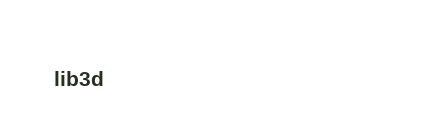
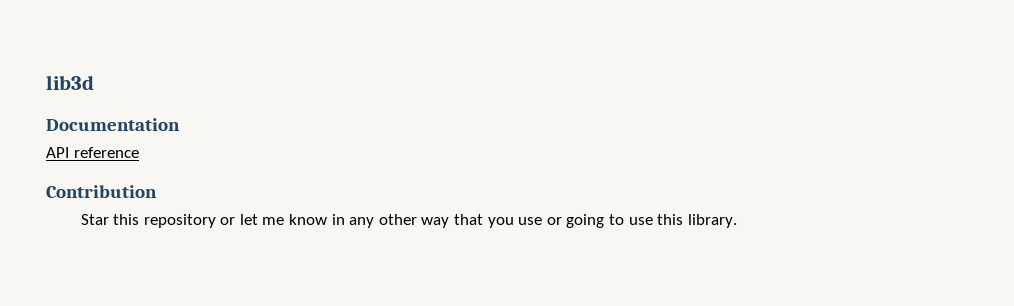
(104, 78) none -> [46,118,180,131] [46,147,139,158] [46,185,157,198] [80,214,737,228] // Documentation // API reference // Contribution // Star this repository or let me know in any other way that you use or going to use this library.

